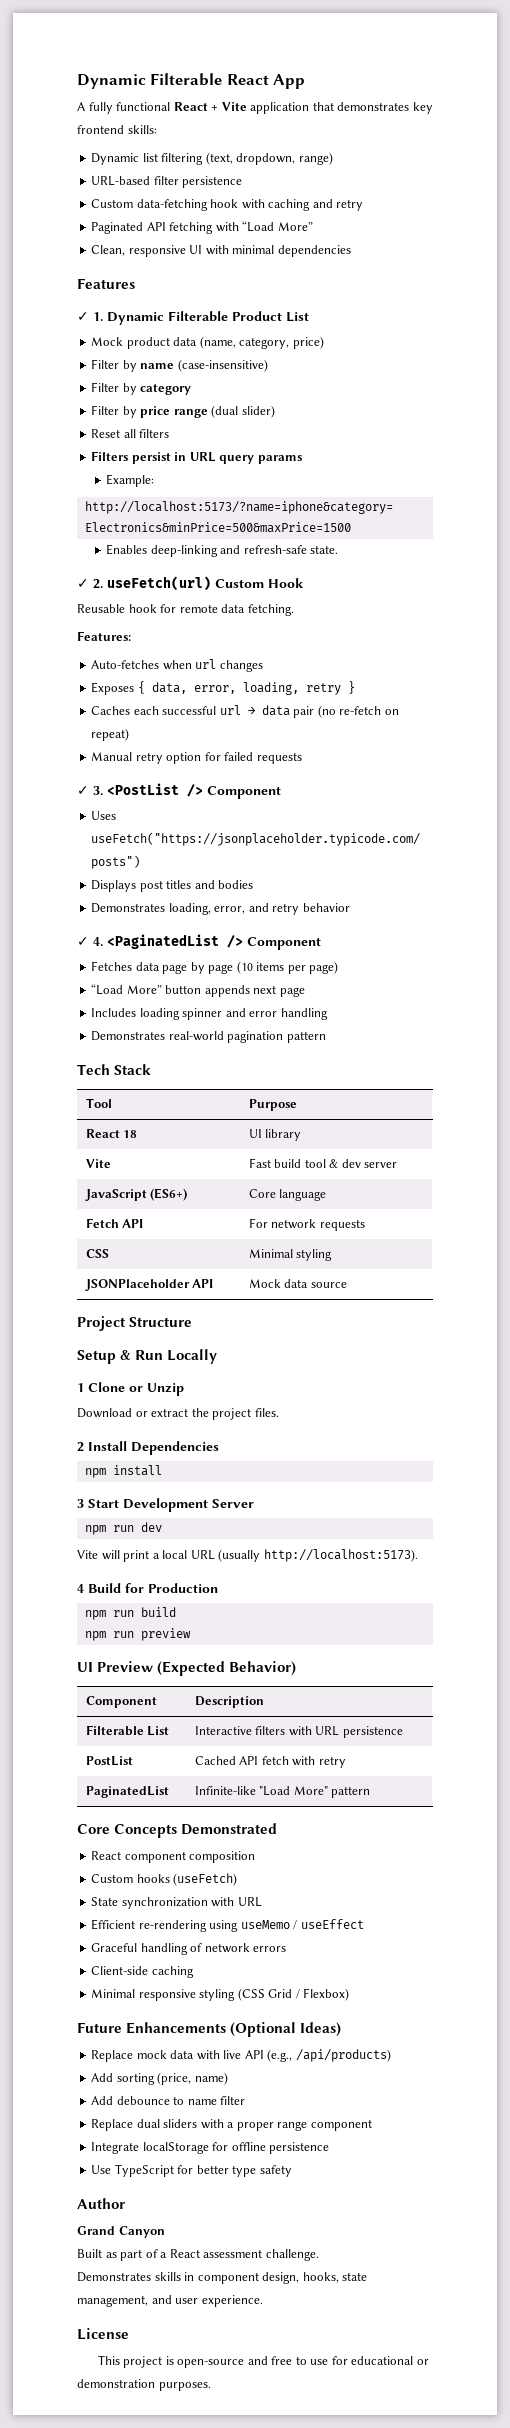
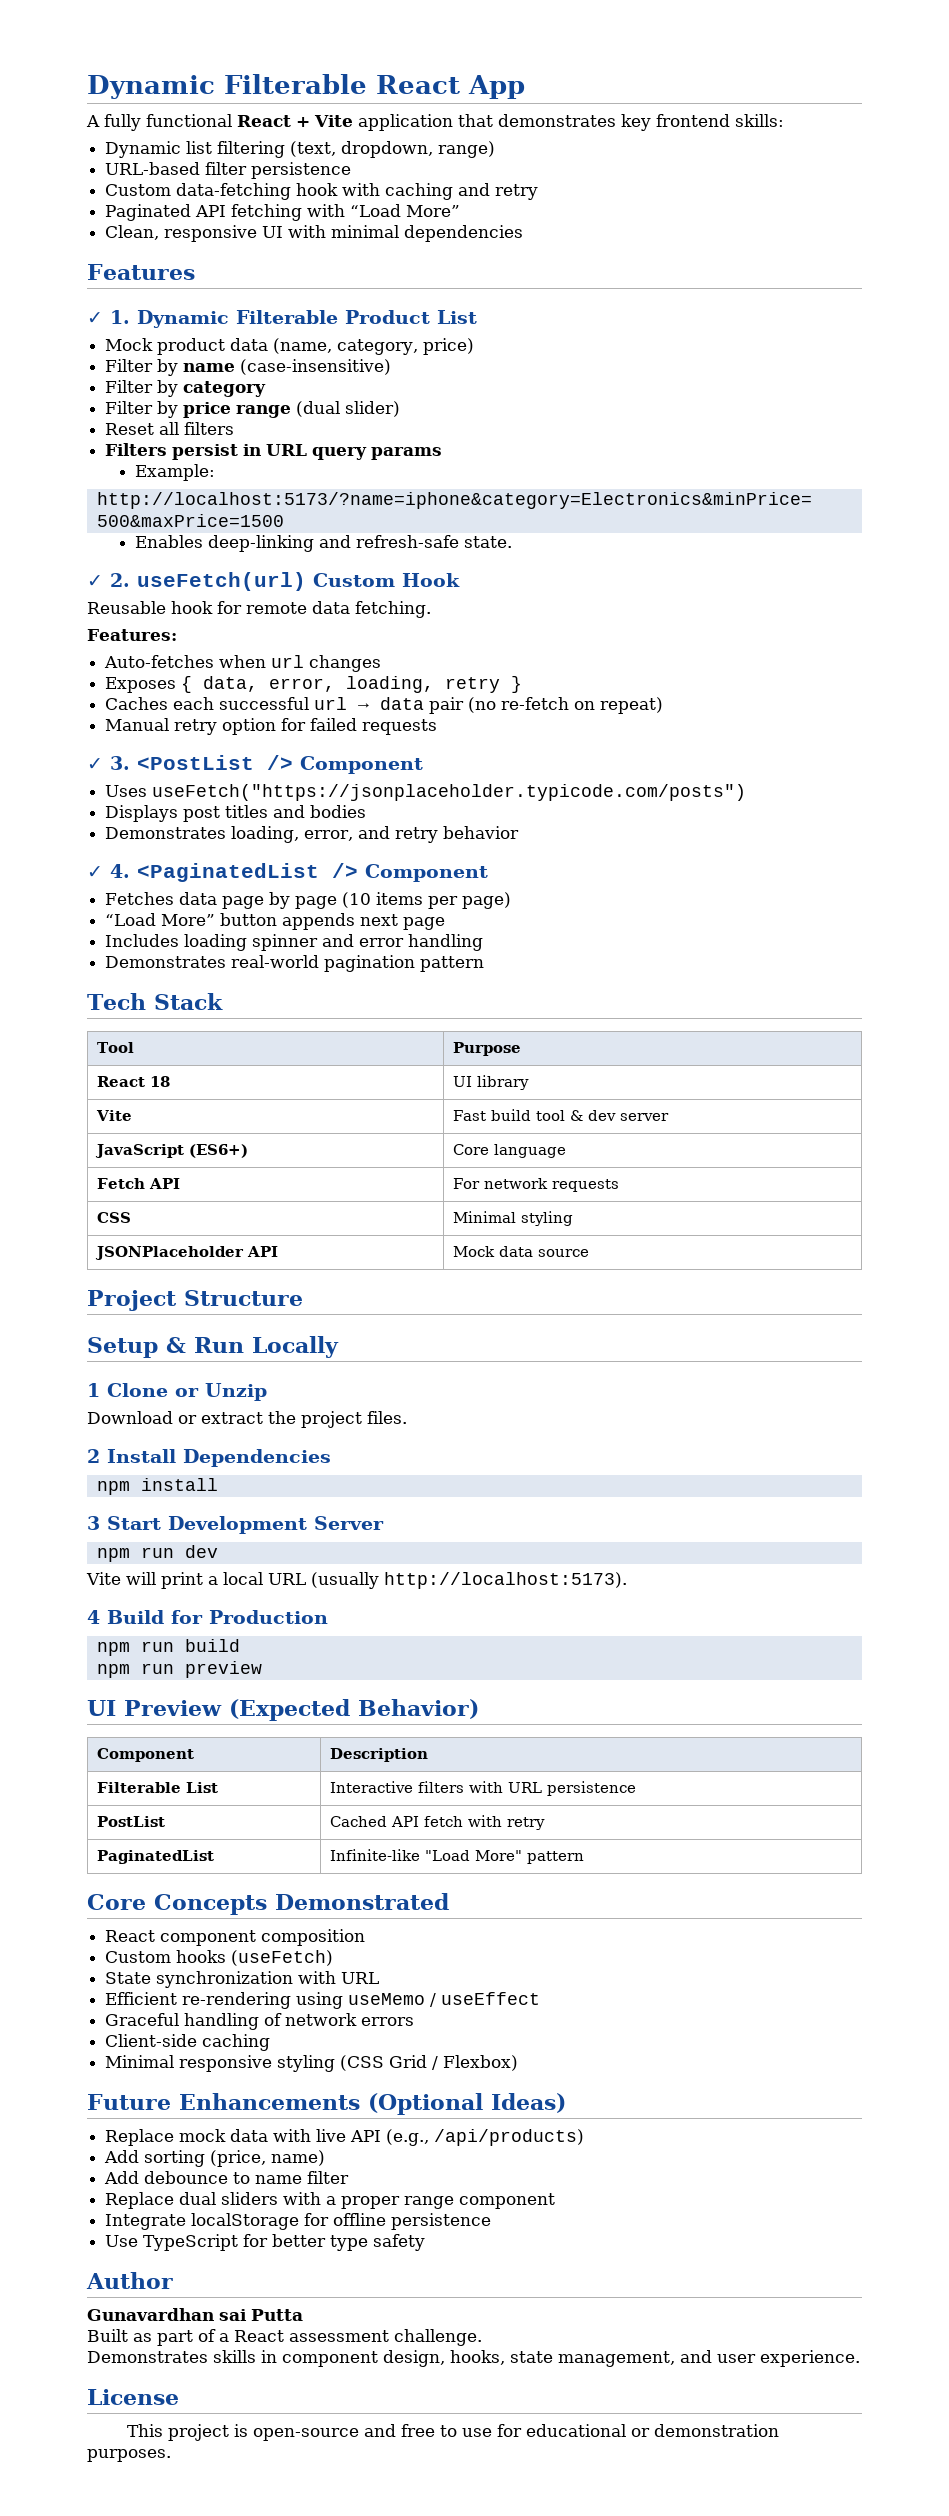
[77,2226,165,2238] Grand Canyon -> [87,2308,303,2321] Gunavardhan sai Putta

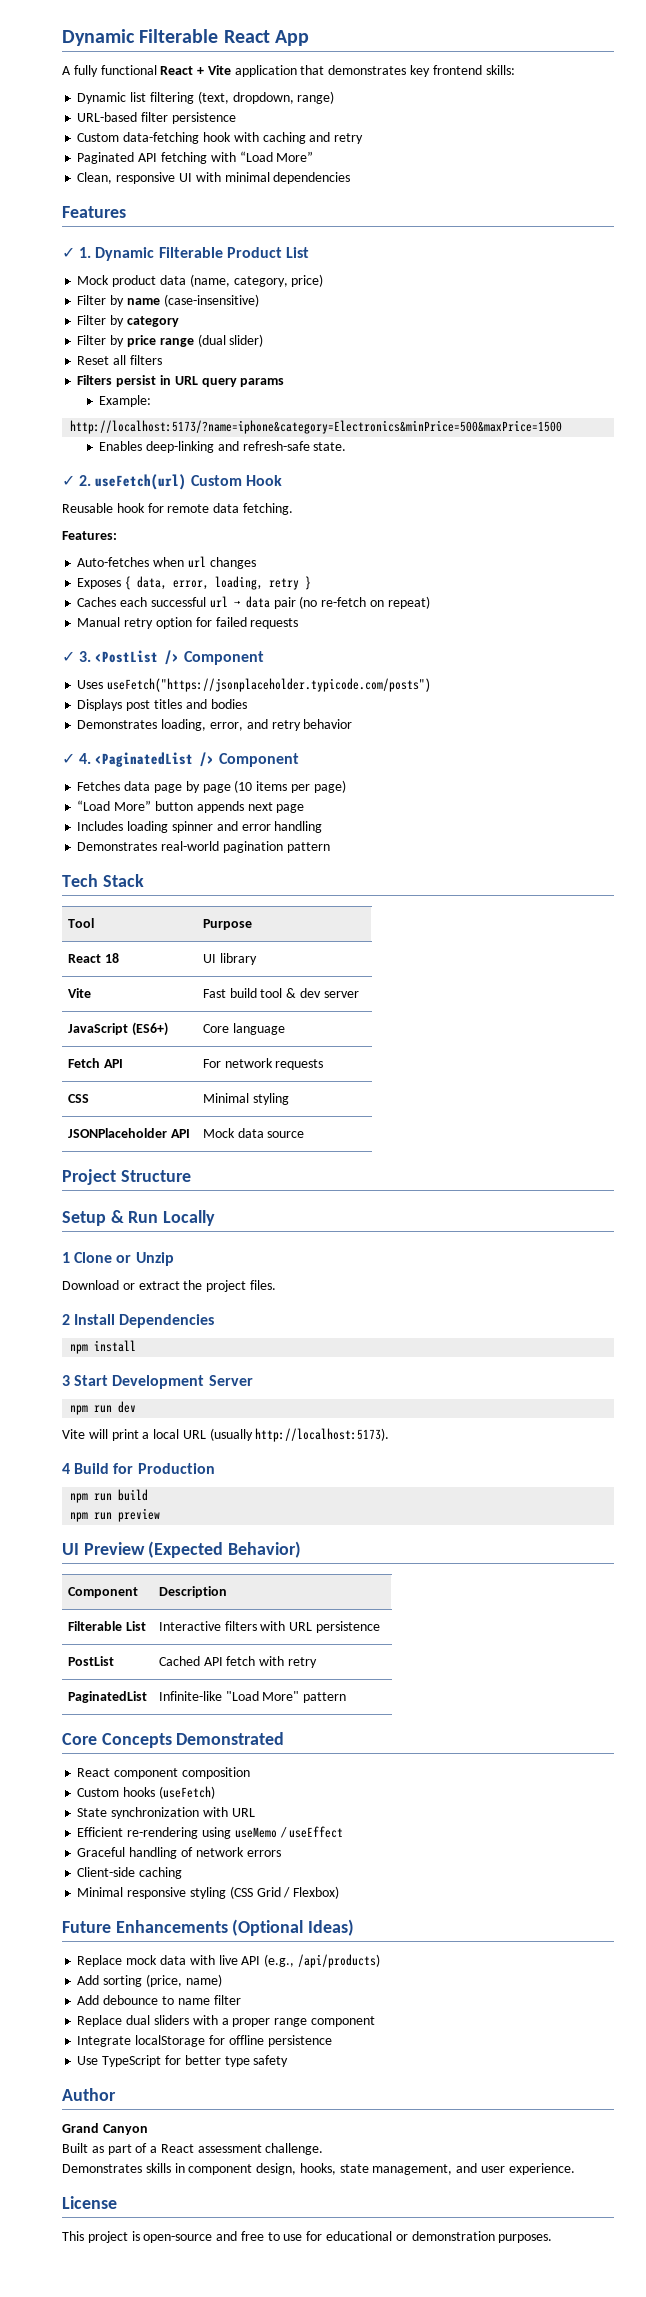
[87,2308,303,2321] Gunavardhan sai Putta -> [62,2123,148,2135] Grand Canyon

